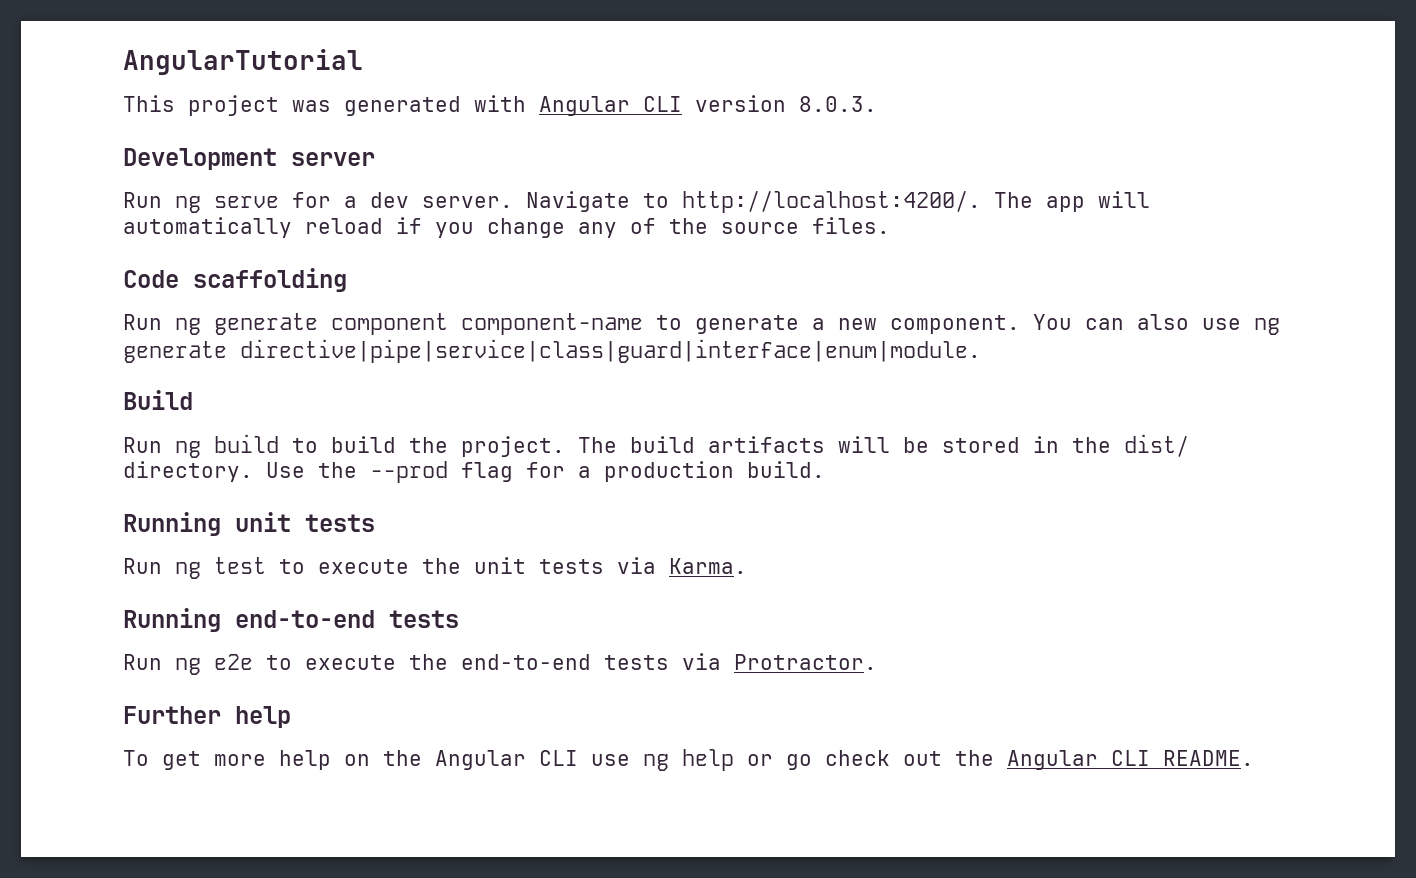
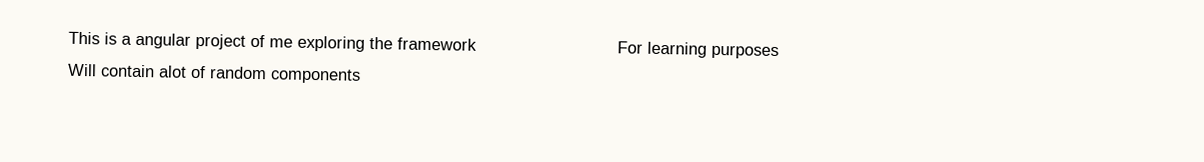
[123,49,363,75] [123,95,877,116] [123,148,375,170] [123,190,1150,213] [123,217,890,238] [123,268,347,292] [123,313,1280,335] [123,339,981,363] [123,390,193,410] [123,434,1189,458] [123,461,825,483] [123,512,375,536] [123,557,747,579] [123,608,459,632] [123,653,877,675] [123,706,291,728] [123,749,1254,771] AngularTutorial // This project was generated with Angular CLI version 8.0.3. // Development server // Run ng serve for a dev server. Navigate to http://localhost:4200/. The app will automatically reload if you change any of the source files. // Code scaffolding // Run ng generate component component-name to generate a new component. You can also use ng generate directive|pipe|service|class|guard|interface|enum|module. // Build // Run ng build to build the project. The build artifacts will be stored in the dist/ directory. Use the --prod flag for a production build. // Running unit tests // Run ng test to execute the unit tests via Karma. // Running end-to-end tests // Run ng e2e to execute the end-to-end tests via Protractor. // Further help // To get more help on the Angular CLI use ng help or go check out the Angular CLI README. -> [68,31,477,52] [68,63,361,84] [617,41,779,60] This is a angular project of me exploring the framework // Will contain alot of random components // For learning purposes

